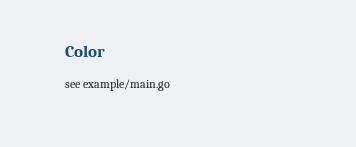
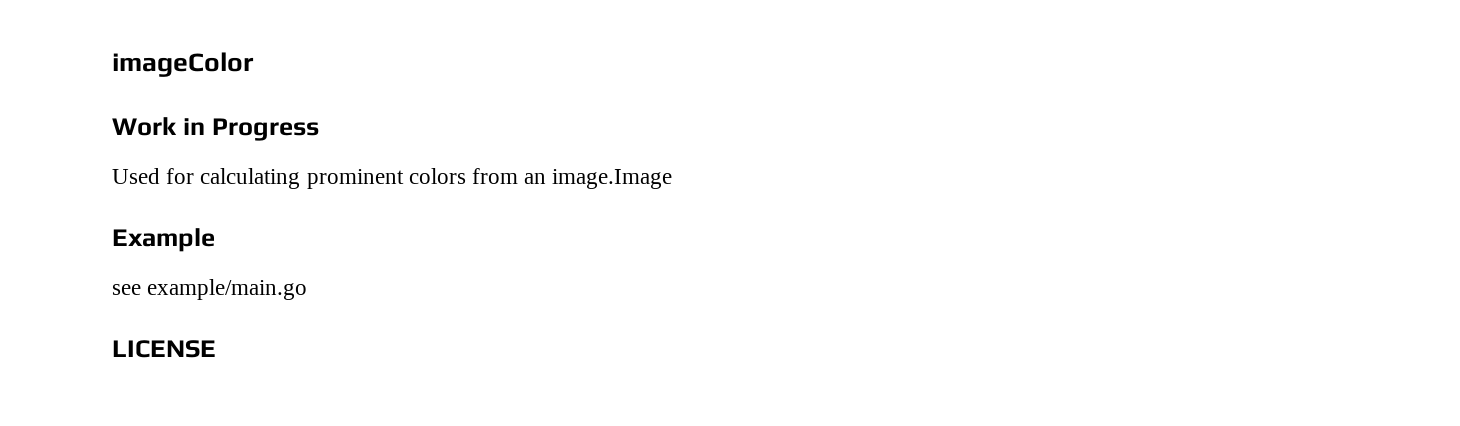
[65,45,105,57] Color -> [112,52,254,77] [112,117,319,141] [112,168,673,189] [112,228,215,252] imageColor // Work in Progress // Used for calculating prominent colors from an image.Image // Example
(171, 85) none -> [112,340,216,358] // LICENSE

